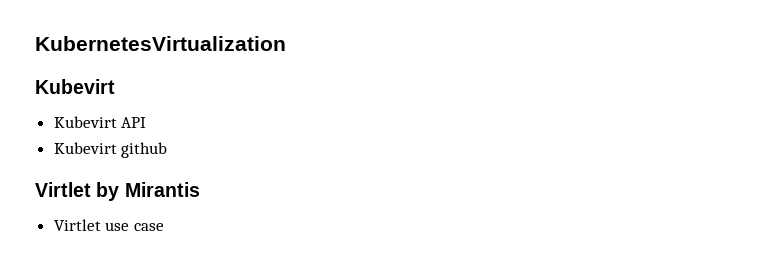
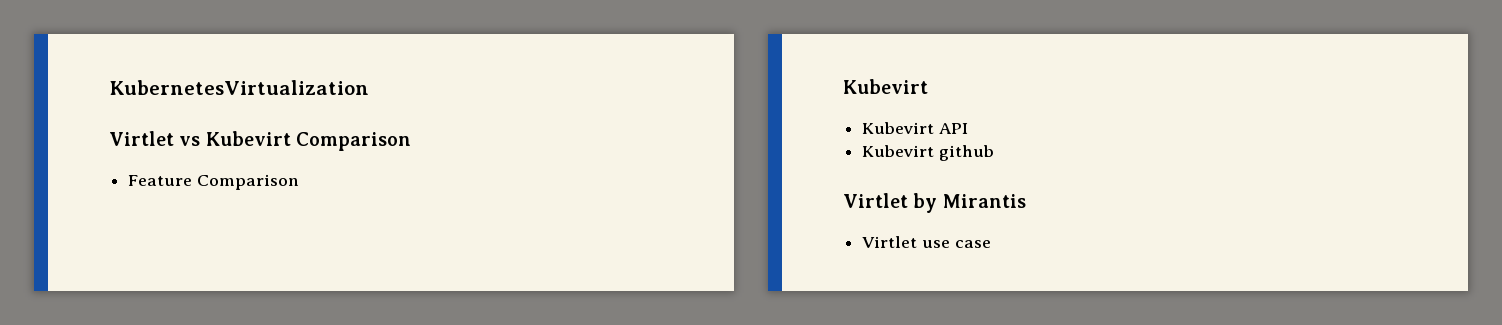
(286, 43) none -> [109,131,411,151] [128,174,299,190] // Virtlet vs Kubevirt Comparison // Feature Comparison

